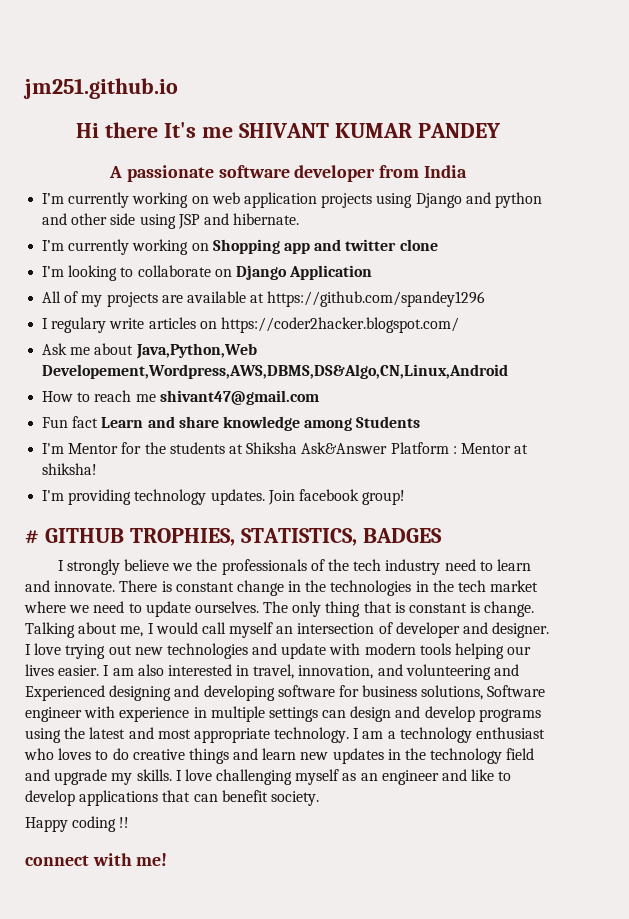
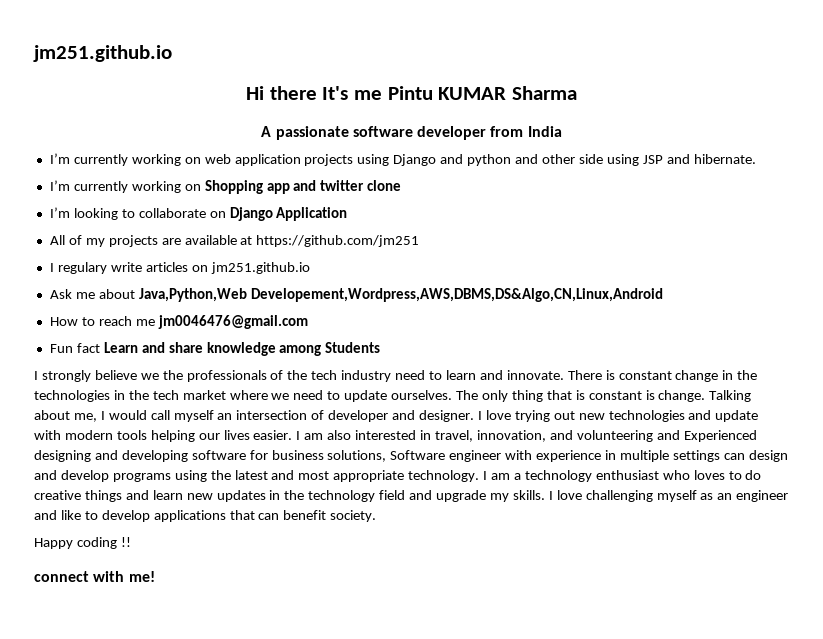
[238,123,501,138] SHIVANT KUMAR PANDEY -> [387,86,577,100] Pintu KUMAR Sharma
[267,291,486,307] https://github.com/spandey1296 -> [256,235,420,247] https://github.com/jm251
[220,317,459,333] https://coder2hacker.blogspot.com/ -> [210,262,310,274] jm251.github.io
[159,390,319,405] shivant47@gmail.com -> [157,315,308,329] jm0046476@gmail.com
[42,442,529,454] [42,463,98,475] [42,489,406,505] [25,528,442,546] // I'm Mentor for the students at Shiksha Ask&Answer Platform : Mentor at shiksha! // I'm providing technology updates. Join facebook group! // # GITHUB TROPHIES, STATISTICS, BADGES -> (381, 347) none

